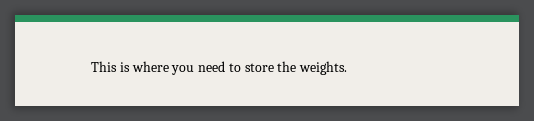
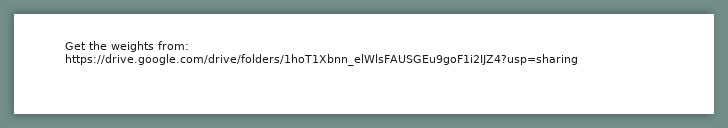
[91,61,348,75] This is where you need to store the weights. -> [65,41,189,52] [65,54,578,66] Get the weights from: https://drive.google.com/drive/folders/1hoT1Xbnn_elWlsFAUSGEu9goF1i2IJZ4?usp=sharing

